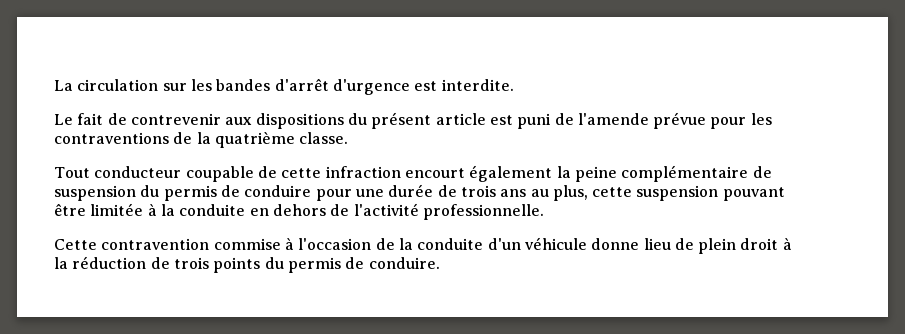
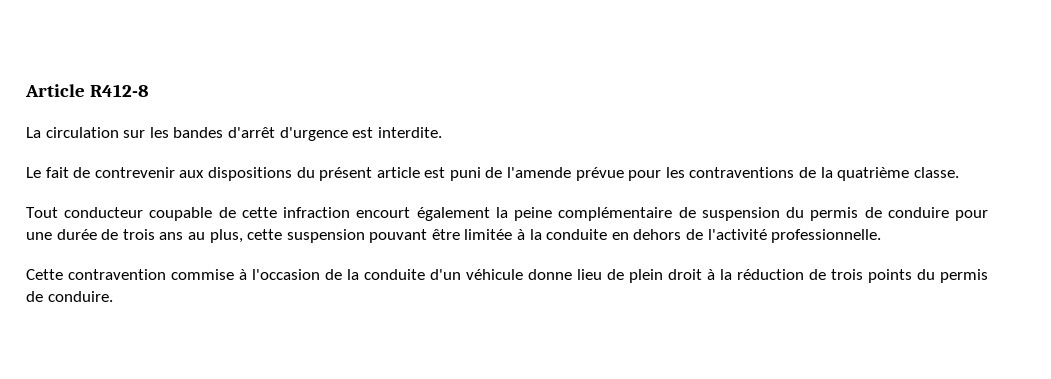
(54, 85) none -> [25,84,150,97] Article R412-8 //

